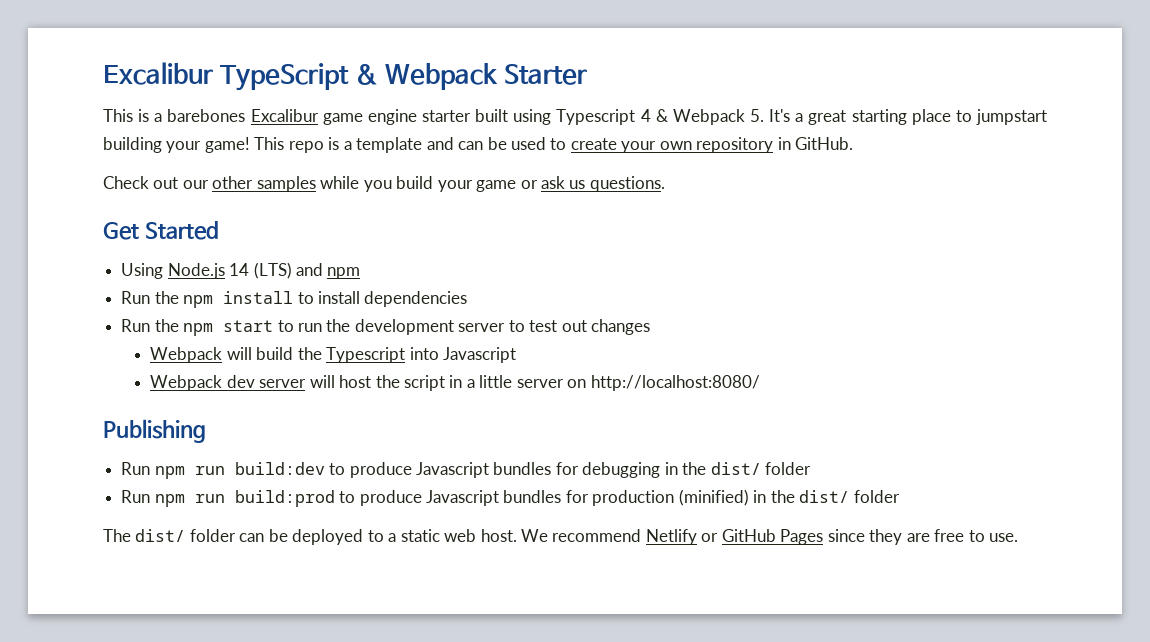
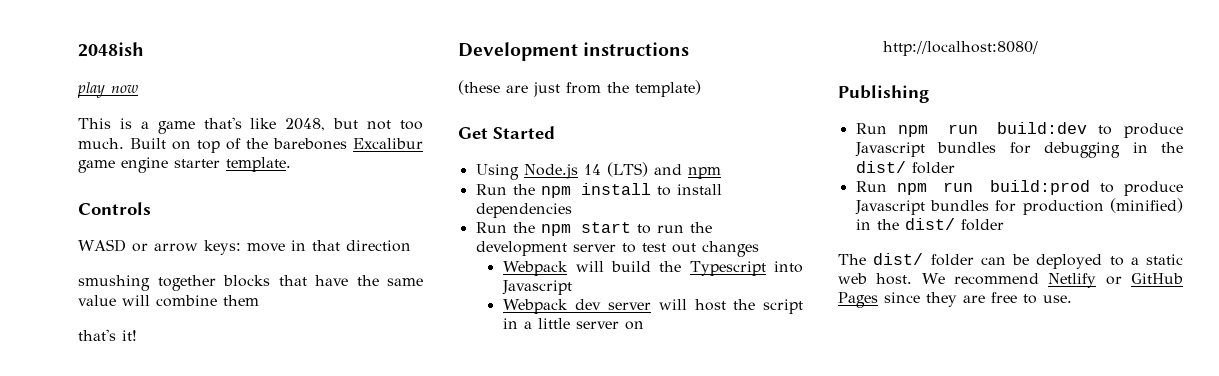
[103,62,588,91] [103,109,163,122] Excalibur TypeScript & Webpack Starter // This is a -> [78,42,144,57] [77,82,138,98] [78,117,424,134] [78,138,268,153] 2048ish // play now // This is a game that's like 2048, but not too much. Built on top of the
[475,109,1047,125] [103,137,854,153] [103,176,665,192] built using Typescript 4 & Webpack 5. It's a great starting place to jumpstart building your game! This repo is a template and can be used to create your own repository in GitHub. // Check out our other samples while you build your game or ask us questions. -> [226,157,291,172] [78,202,151,215] [78,239,411,255] [78,275,423,291] [78,295,259,307] [78,329,137,341] [458,42,690,61] [458,80,701,97] template. // Controls // WASD or arrow keys: move in that direction // smushing together blocks that have the same value will combine them // that's it! // Development instructions // (these are just from the template)

